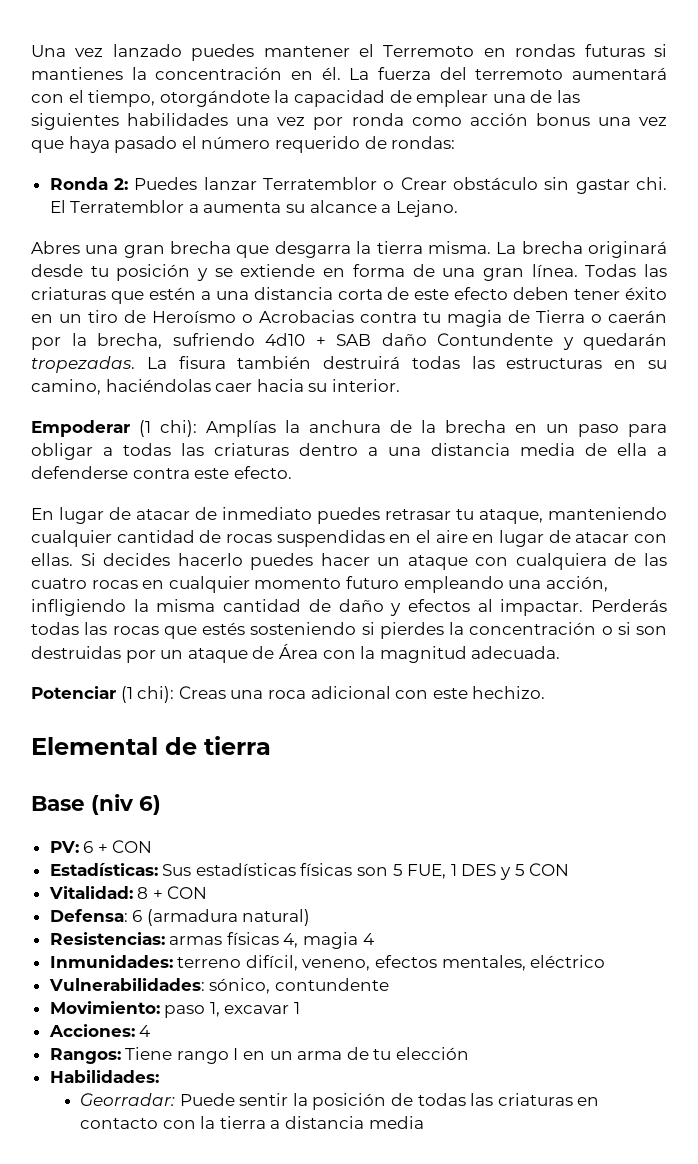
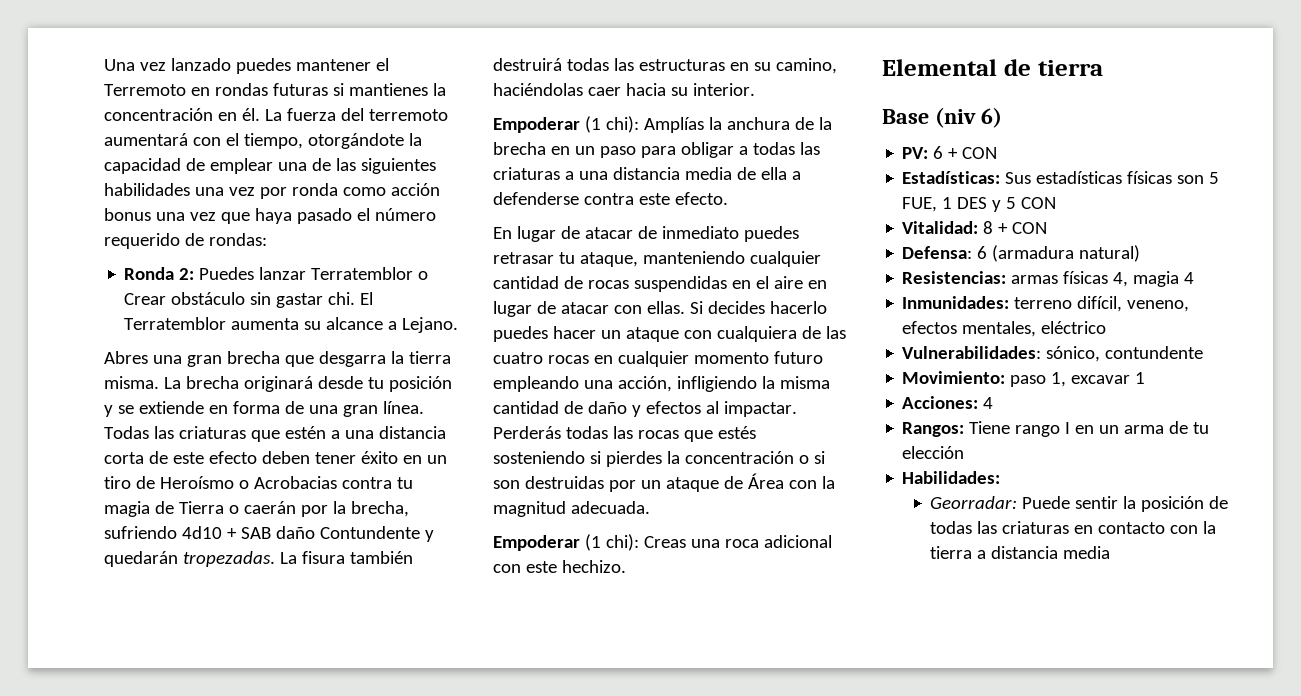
[188,204,199,213] a -> (227, 323) none
[299,443,358,456] dentro -> (560, 173) none
[31,686,116,699] Potenciar -> [493,535,580,551] Empoderar

